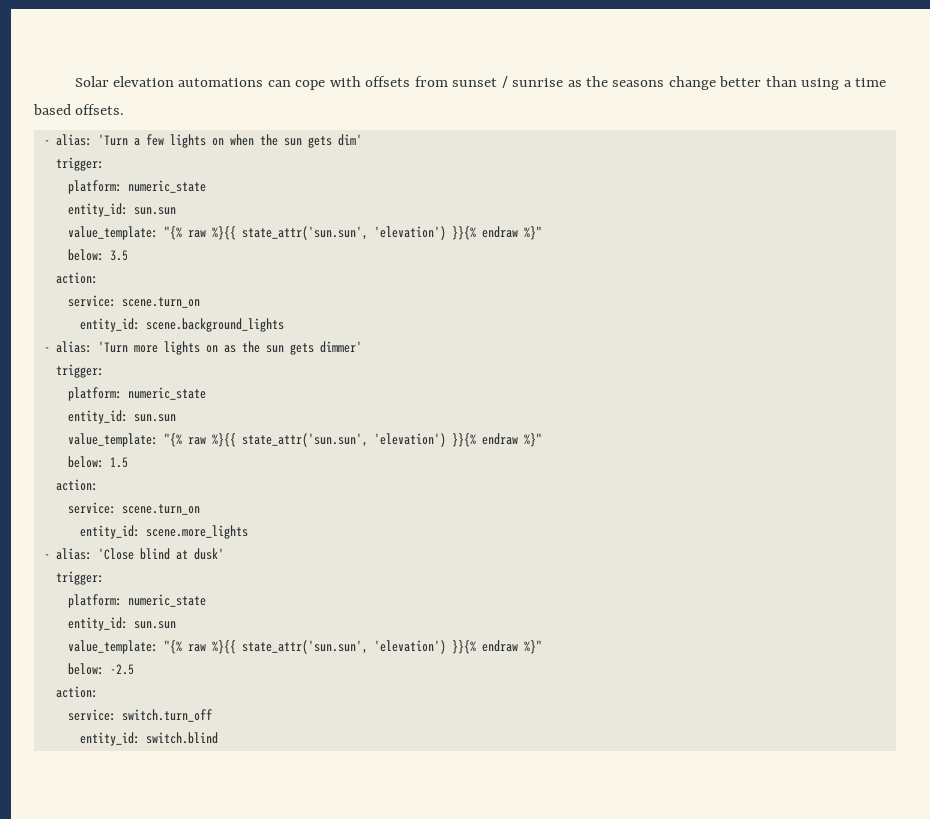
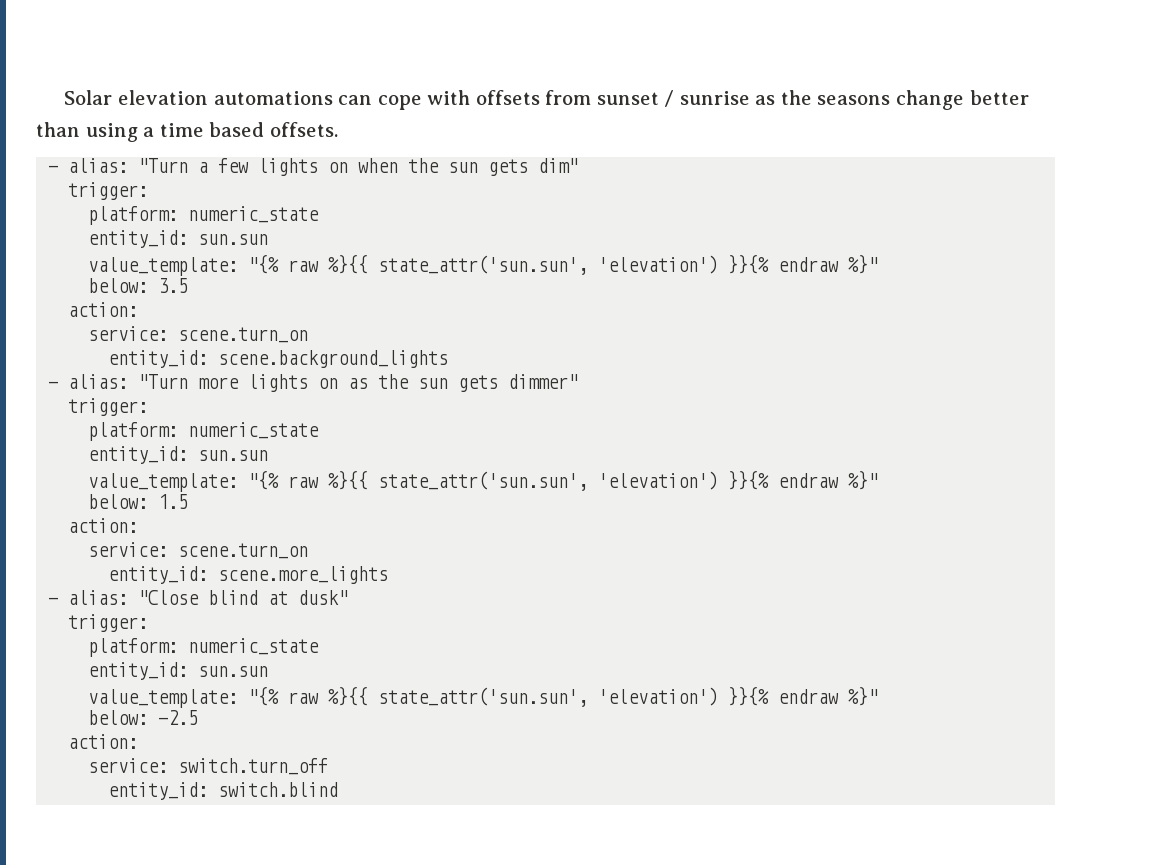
[97,134,128,146] 'Turn -> [138,158,189,173] "Turn
[337,134,362,146] dim' -> [538,158,579,173] dim"
[97,341,128,353] 'Turn -> [138,374,189,389] "Turn
[319,341,362,353] dimmer' -> [508,374,579,389] dimmer"
[97,548,134,560] 'Close -> [138,590,200,605] "Close
[193,548,224,560] dusk' -> [298,590,349,605] dusk"

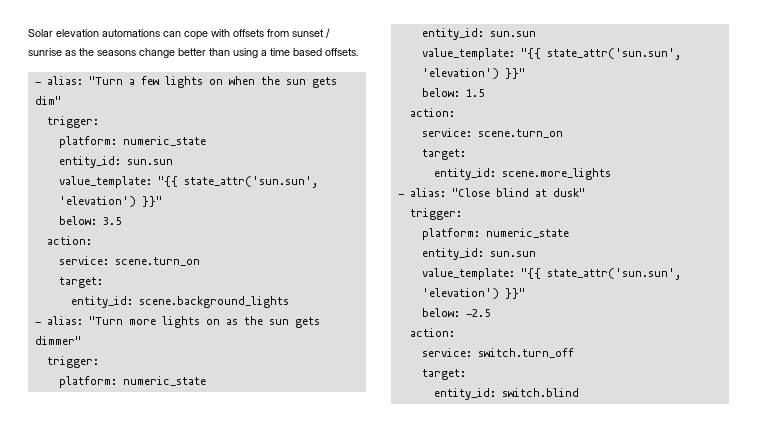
[248,254,879,275] "{% raw %}{{ state_attr('sun.sun', 'elevation') }}{% endraw %}" -> [157,176,318,188] [58,196,162,207] "{{ state_attr('sun.sun', 'elevation') }}"
(309, 335) none -> [58,277,103,288] // target:
[248,470,879,491] "{% raw %}{{ state_attr('sun.sun', 'elevation') }}{% endraw %}" -> [520,48,681,60] [421,68,525,79] "{{ state_attr('sun.sun', 'elevation') }}"
(309, 551) none -> [421,149,466,160] // target:
[248,686,879,707] "{% raw %}{{ state_attr('sun.sun', 'elevation') }}{% endraw %}" -> [520,268,681,280] [421,288,525,299] "{{ state_attr('sun.sun', 'elevation') }}"
(329, 766) none -> [421,369,466,380] // target:

